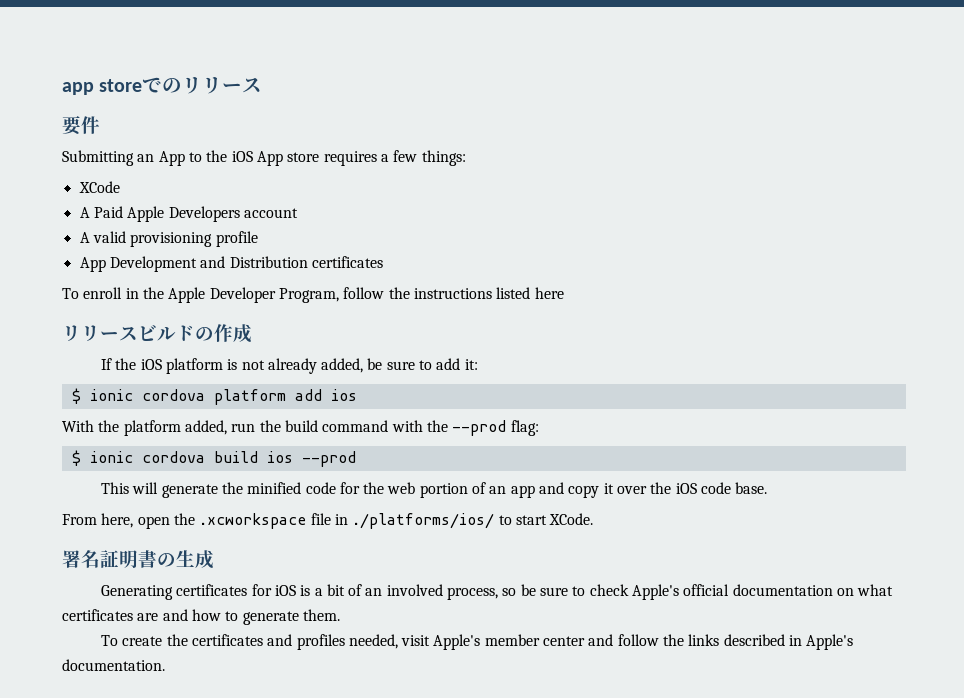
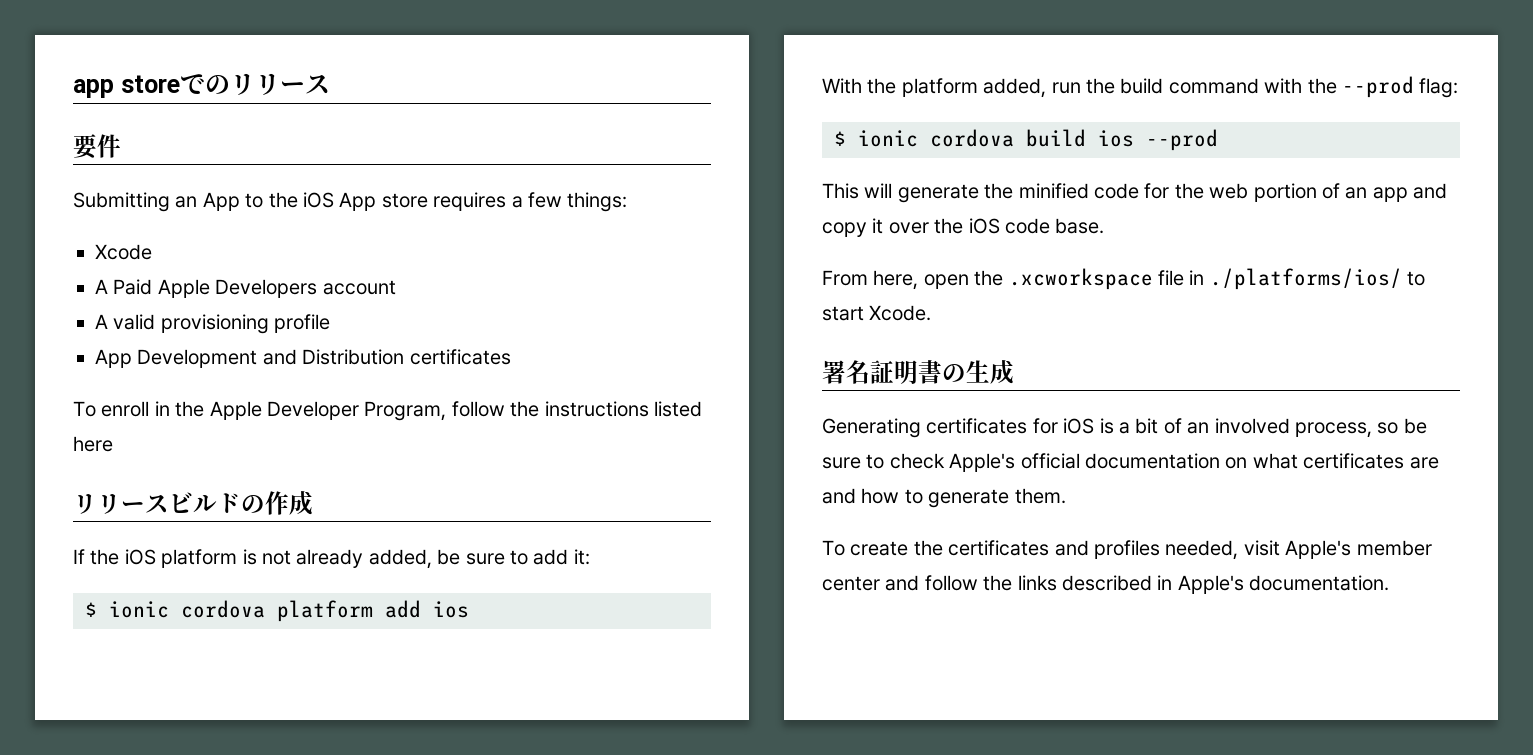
[78,181,120,193] XCode -> [95,244,152,260] Xcode
[549,513,594,525] XCode. -> [869,305,932,321] Xcode.

